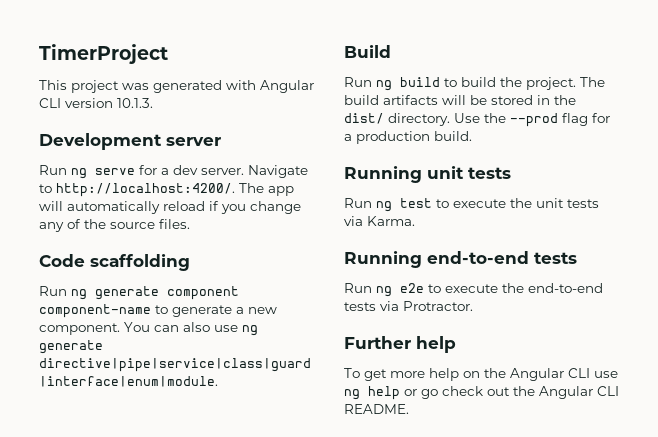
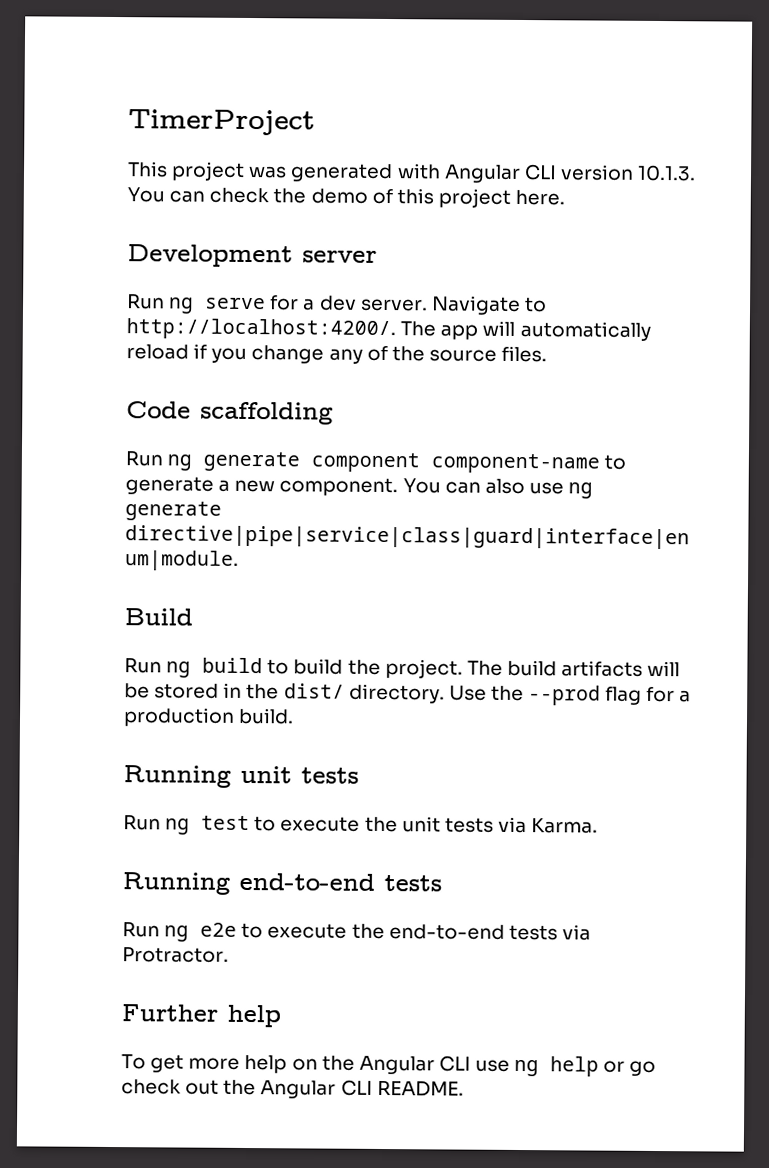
(153, 103) none -> [127,187,566,208] You can check the demo of this project here.

